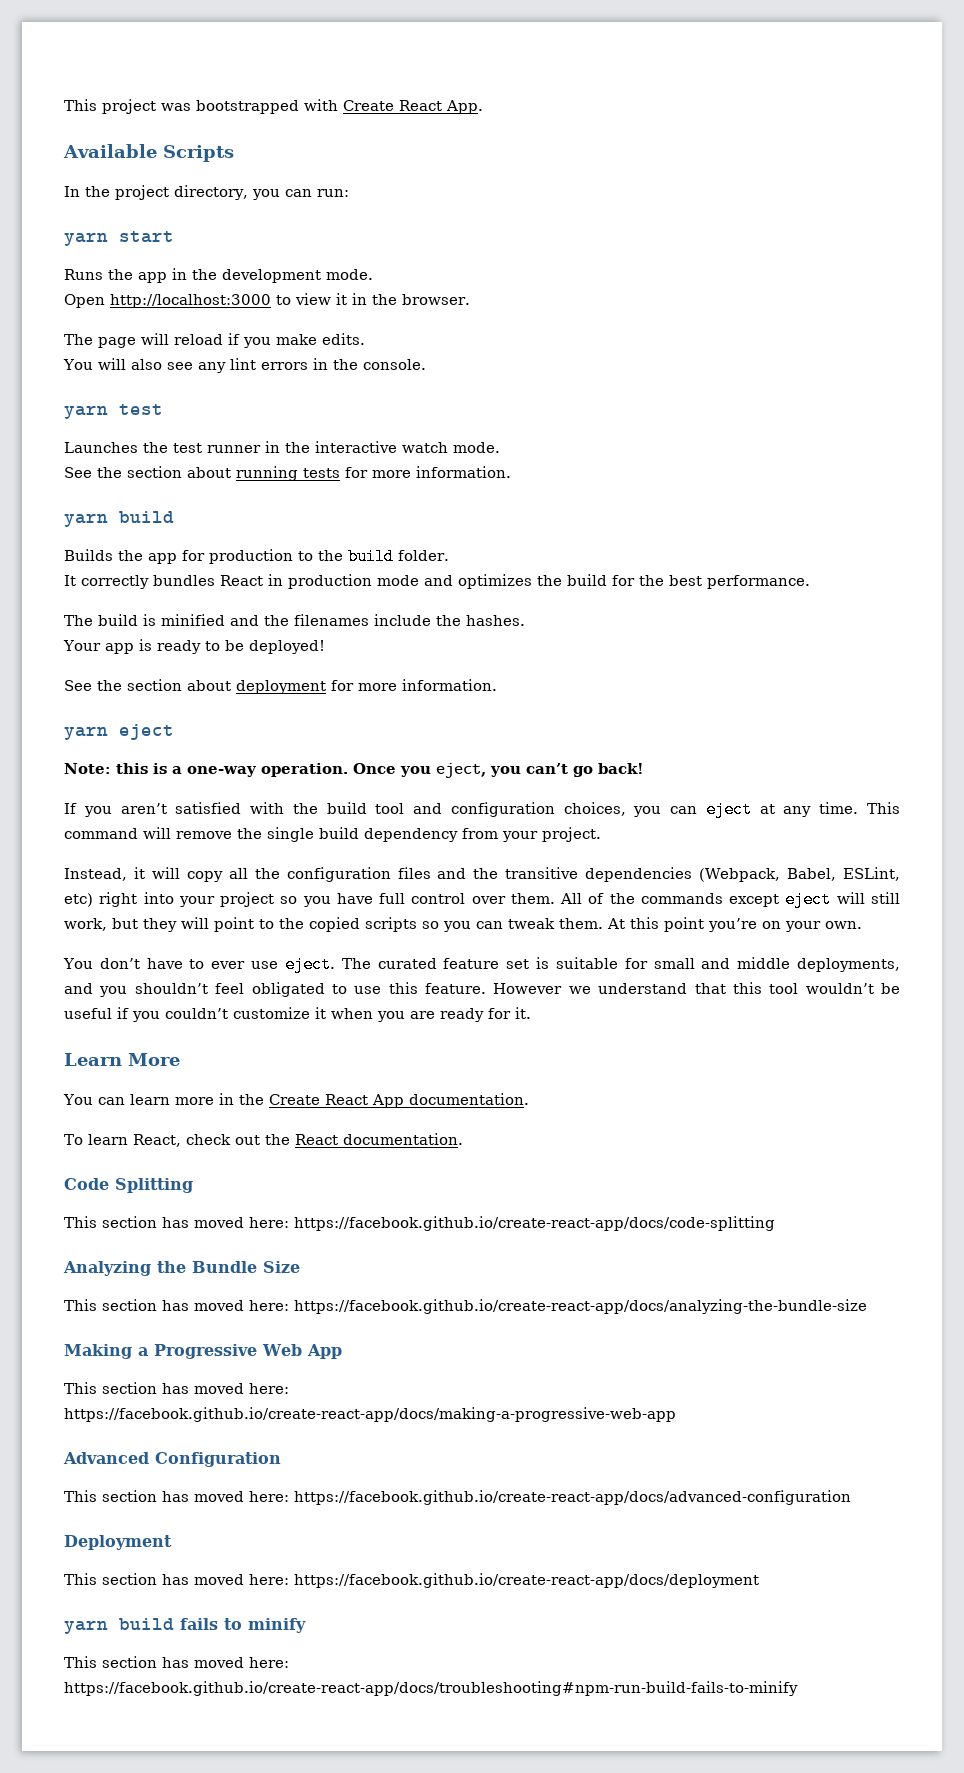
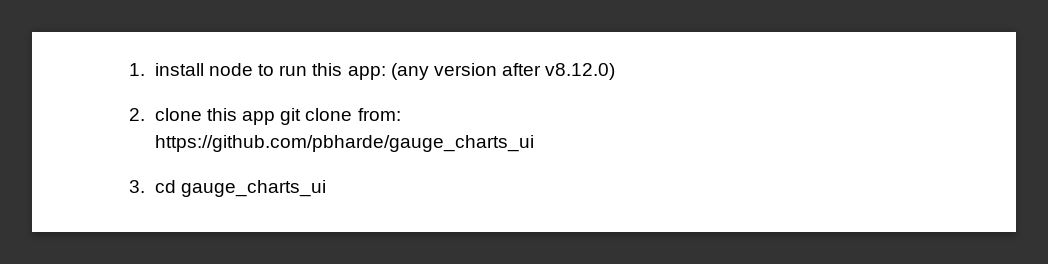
[64,99,483,114] [63,144,234,162] [64,185,349,200] [64,231,174,246] [64,268,373,283] [64,293,470,308] [64,333,365,348] [63,358,426,373] [64,404,163,419] [64,441,500,453] [64,466,511,481] [64,511,174,527] [64,548,449,565] [64,574,810,589] [64,614,525,626] [63,639,325,654] [64,679,497,694] [64,724,174,740] [64,763,644,778] [64,801,900,818] [64,827,601,842] [64,867,900,882] [64,891,901,908] [64,917,862,932] [63,956,900,973] [64,982,900,997] [64,1007,531,1022] [64,1053,180,1066] [63,1093,529,1108] [64,1133,463,1147] [64,1178,193,1193] [64,1216,775,1231] [63,1261,300,1276] [64,1299,867,1314] [64,1344,342,1359] [64,1382,289,1394] [64,1407,676,1422] [63,1452,281,1467] [64,1490,851,1505] [64,1535,172,1550] [64,1573,759,1588] [64,1618,306,1634] [64,1656,289,1668] [64,1681,798,1696] This project was bootstrapped with Create React App. // Available Scripts // In the project directory, you can run: // yarn start // Runs the app in the development mode. // Open http://localhost:3000 to view it in the browser. // The page will reload if you make edits. // You will also see any lint errors in the console. // yarn test // Launches the test runner in the interactive watch mode. // See the section about running tests for more information. // yarn build // Builds the app for production to the build folder. // It correctly bundles React in production mode and optimizes the build for the best performance. // The build is minified and the filenames include the hashes. // Your app is ready to be deployed! // See the section about deployment for more information. // yarn eject // Note: this is a one-way operation. Once you eject, you can’t go back! // If you aren’t satisfied with the build tool and configuration choices, you can eject at any time. This command will remove the single build dependency from your project. // Instead, it will copy all the configuration files and the transitive dependencies (Webpack, Babel, ESLint, etc) right into your project so you have full control over them. All of the commands except eject will still work, but they will point to the copied scripts so you can tweak them. At this point you’re on your own. // You don’t have to ever use eject. The curated feature set is suitable for small and middle deployments, and you shouldn’t feel obligated to use this feature. However we understand that this tool wouldn’t be useful if you couldn’t customize it when you are ready for it. // Learn More // You can learn more in the Create React App documentation. // To learn React, check out the React documentation. // Code Splitting // This section has moved here: https://facebook.github.io/create-react-app/docs/code-splitting // Analyzing the Bundle Size // This section has moved here: https://facebook.github.io/create-react-app/docs/analyzing-the-bundle-size // Making a Progressive Web App // This section has moved here: https://facebook.github.io/create-react-app/docs/making-a-progressive-web-app // Advanced Configuration // This section has moved here: https://facebook.github.io/create-react-app/docs/advanced-configuration // Deployment // This section has moved here: https://facebook.github.io/create-react-app/docs/deployment // yarn build fails to minify // This section has moved here: https://facebook.github.io/create-react-app/docs/troubleshooting#npm-run-build-fails-to-minify -> [129,63,616,80] [129,108,401,125] [154,135,534,152] [129,180,327,197] 1. install node to run this app: (any version after v8.12.0) // 2. clone this app git clone from: // https://github.com/pbharde/gauge_charts_ui // 3. cd gauge_charts_ui

